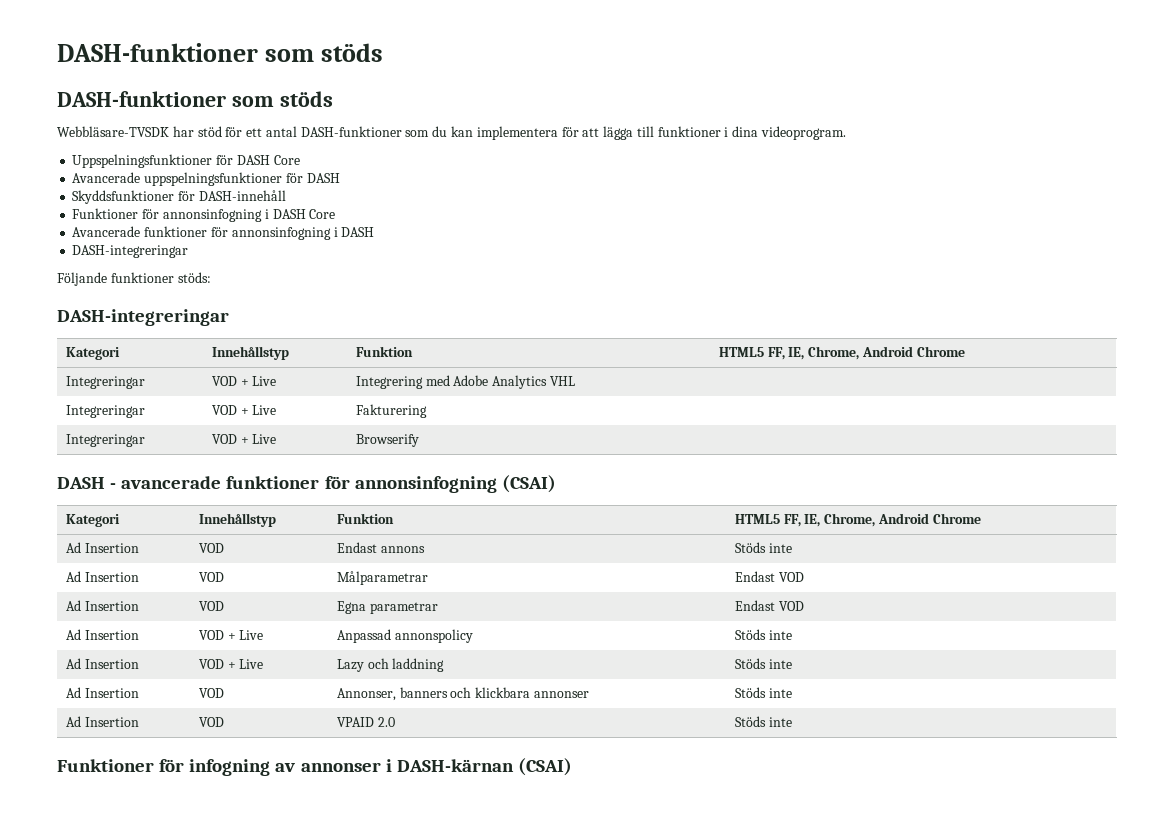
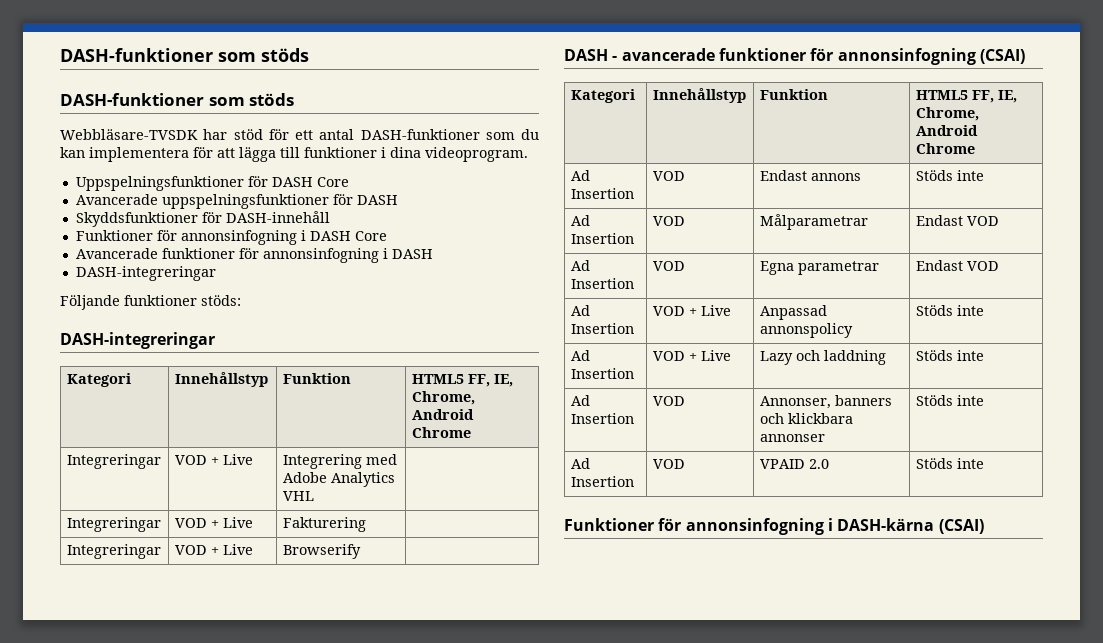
[189,759,514,776] infogning av annonser i DASH-kärnan -> [685,518,935,535] annonsinfogning i DASH-kärna

